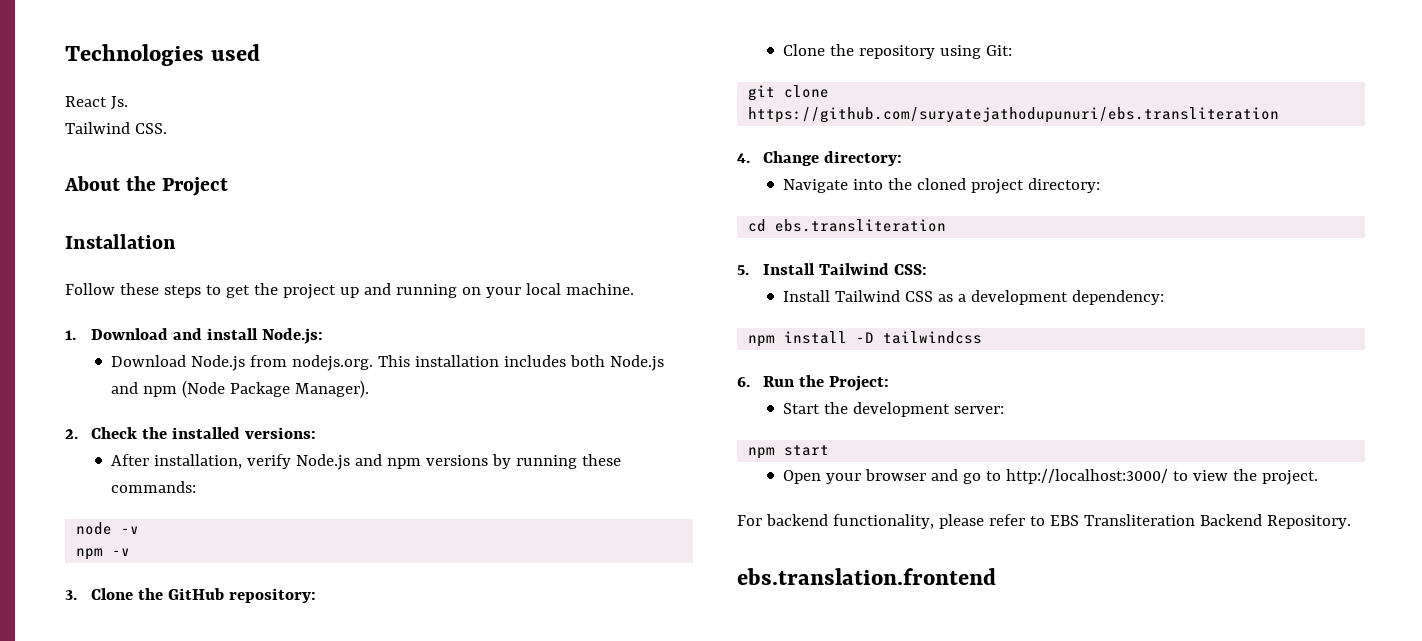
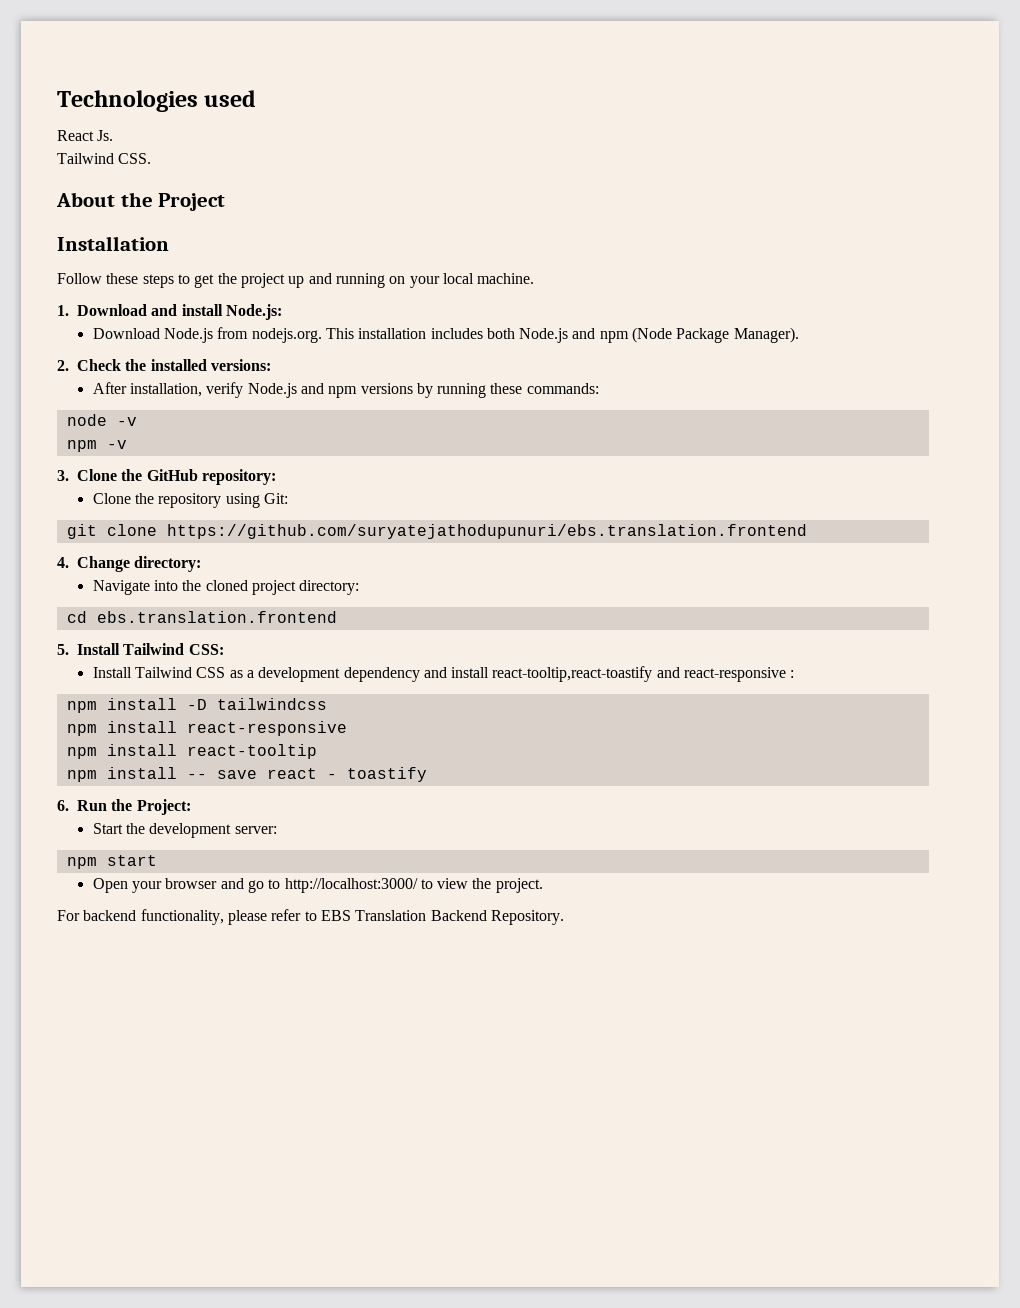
[748,107,1280,123] https://github.com/suryatejathodupunuri/ebs.transliteration -> [166,524,807,539] https://github.com/suryatejathodupunuri/ebs.translation.frontend
[775,219,947,232] ebs.transliteration -> [96,611,337,623] ebs.translation.frontend
[1072,290,1165,305] [748,331,983,347] dependency: // npm install -D tailwindcss -> [343,666,795,682] [66,698,327,713] [66,721,347,736] [66,744,317,759] [66,767,427,782] dependency and install react-tooltip,react-toastify and react-responsive : // npm install -D tailwindcss // npm install react-responsive // npm install react-tooltip // npm install -- save react - toastify
[1083,514,1195,526] Transliteration -> [355,910,427,921] Translation
[737,568,996,585] // ebs.translation.frontend -> (564, 917) none

